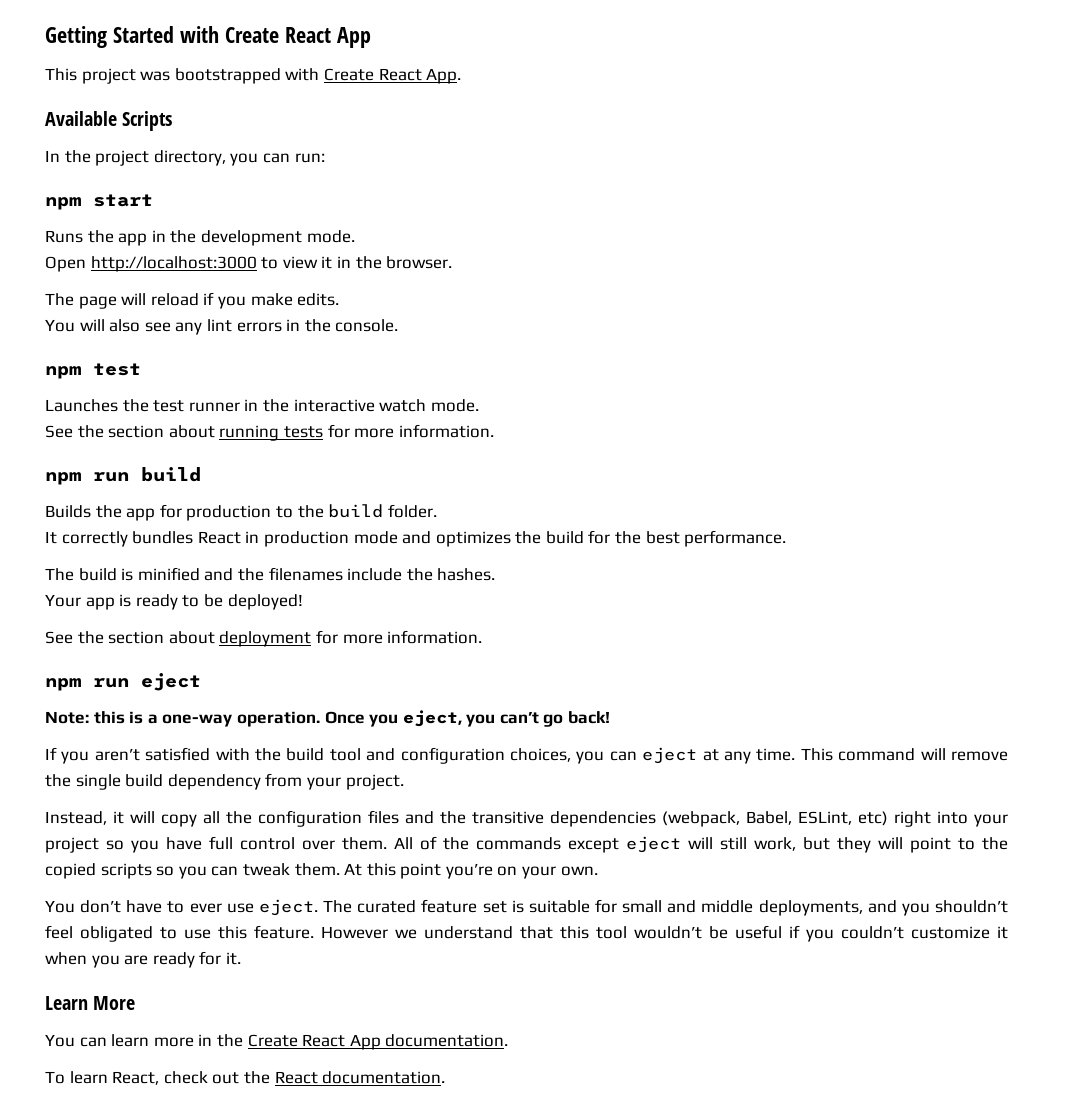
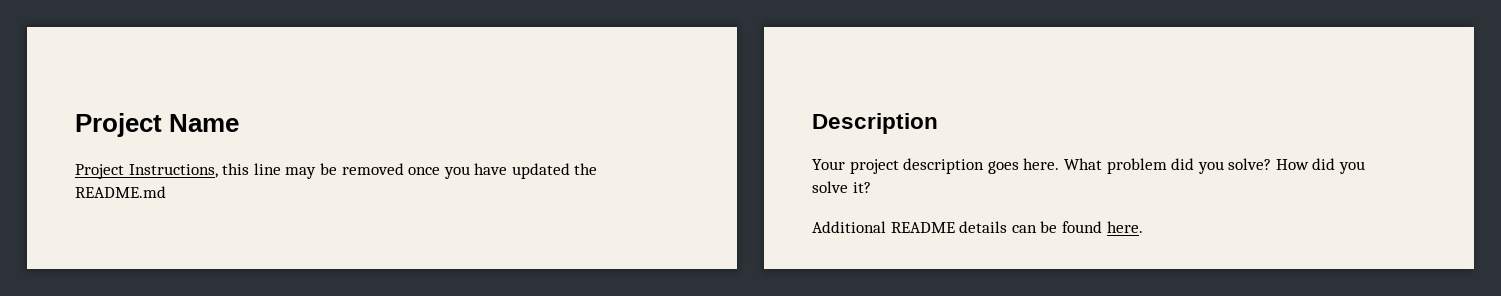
[45,26,371,48] [45,68,462,84] [45,111,173,131] [45,150,325,166] [45,194,153,210] [45,230,355,246] [45,256,453,272] [45,292,340,309] [45,319,399,335] [45,363,141,379] [45,399,479,412] [45,424,494,441] [45,467,201,485] [45,504,437,521] [45,530,787,547] [45,567,496,581] [45,594,303,610] [45,630,483,647] [45,673,201,691] [45,710,611,727] [45,747,1008,764] [45,773,404,790] [45,810,1008,827] [45,836,1008,853] [45,863,598,879] [45,899,1008,916] [45,925,1008,942] [45,951,241,968] [45,996,136,1010] [45,1034,509,1050] [45,1071,446,1085] Getting Started with Create React App // This project was bootstrapped with Create React App. // Available Scripts // In the project directory, you can run: // npm start // Runs the app in the development mode. // Open http://localhost:3000 to view it in the browser. // The page will reload if you make edits. // You will also see any lint errors in the console. // npm test // Launches the test runner in the interactive watch mode. // See the section about running tests for more information. // npm run build // Builds the app for production to the build folder. // It correctly bundles React in production mode and optimizes the build for the best performance. // The build is minified and the filenames include the hashes. // Your app is ready to be deployed! // See the section about deployment for more information. // npm run eject // Note: this is a one-way operation. Once you eject, you can’t go back! // If you aren’t satisfied with the build tool and configuration choices, you can eject at any time. This command will remove the single build dependency from your project. // Instead, it will copy all the configuration files and the transitive dependencies (webpack, Babel, ESLint, etc) right into your project so you have full control over them. All of the commands except eject will still work, but they will point to the copied scripts so you can tweak them. At this point you’re on your own. // You don’t have to ever use eject. The curated feature set is suitable for small and middle deployments, and you shouldn’t feel obligated to use this feature. However we understand that this tool wouldn’t be useful if you couldn’t customize it when you are ready for it. // Learn More // You can learn more in the Create React App documentation. // To learn React, check out the React documentation. -> [75,113,240,137] [75,163,598,179] [75,186,166,198] [812,113,938,134] [812,158,1366,174] [812,181,871,193] [812,221,1143,233] Project Name // Project Instructions, this line may be removed once you have updated the README.md // Description // Your project description goes here. What problem did you solve? How did you solve it? // Additional README details can be found here.

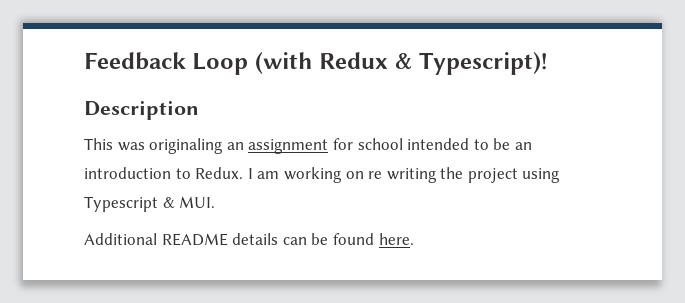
[75,113,240,137] [75,163,598,179] [75,186,166,198] [812,113,938,134] [812,158,1366,174] [812,181,871,193] Project Name // Project Instructions, this line may be removed once you have updated the README.md // Description // Your project description goes here. What problem did you solve? How did you solve it? -> [84,52,548,75] [84,101,199,120] [84,138,532,154] [84,167,561,183] [84,196,216,212] Feedback Loop (with Redux & Typescript)! // Description // This was originaling an assignment for school intended to be an introduction to Redux. I am working on re writing the project using Typescript & MUI.

